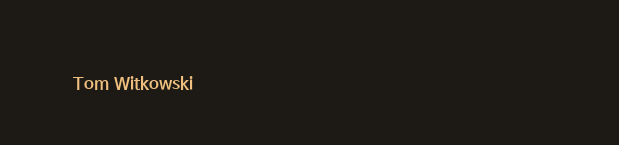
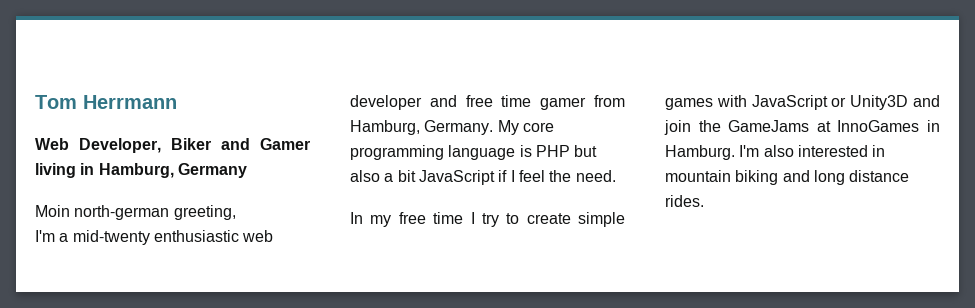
[113,76,193,90] Witkowski -> [83,95,177,109] [35,138,310,153] [35,163,247,178] [35,205,236,220] [35,230,274,245] [350,95,625,110] [350,120,554,135] [350,145,598,160] [350,170,616,185] [350,212,625,227] [665,95,940,110] [664,120,940,135] [665,145,886,160] [665,170,910,185] [665,195,704,207] Herrmann // Web Developer, Biker and Gamer living in Hamburg, Germany // Moin north-german greeting, // I'm a mid-twenty enthusiastic web developer and free time gamer from Hamburg, Germany. My core programming language is PHP but also a bit JavaScript if I feel the need. // In my free time I try to create simple games with JavaScript or Unity3D and join the GameJams at InnoGames in Hamburg. I'm also interested in mountain biking and long distance rides.

